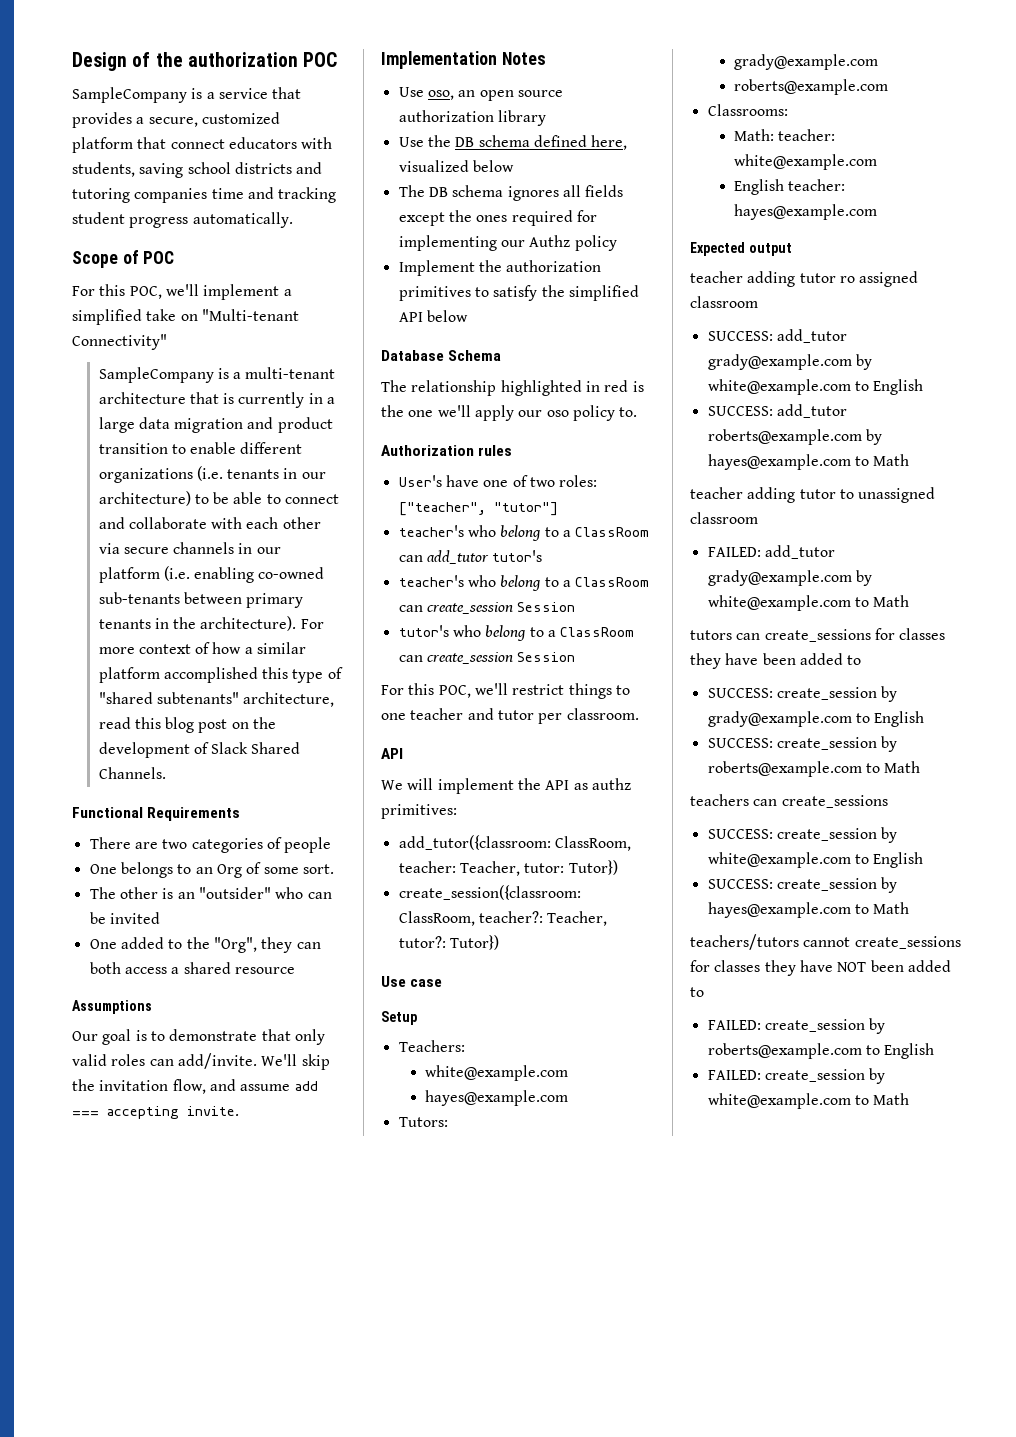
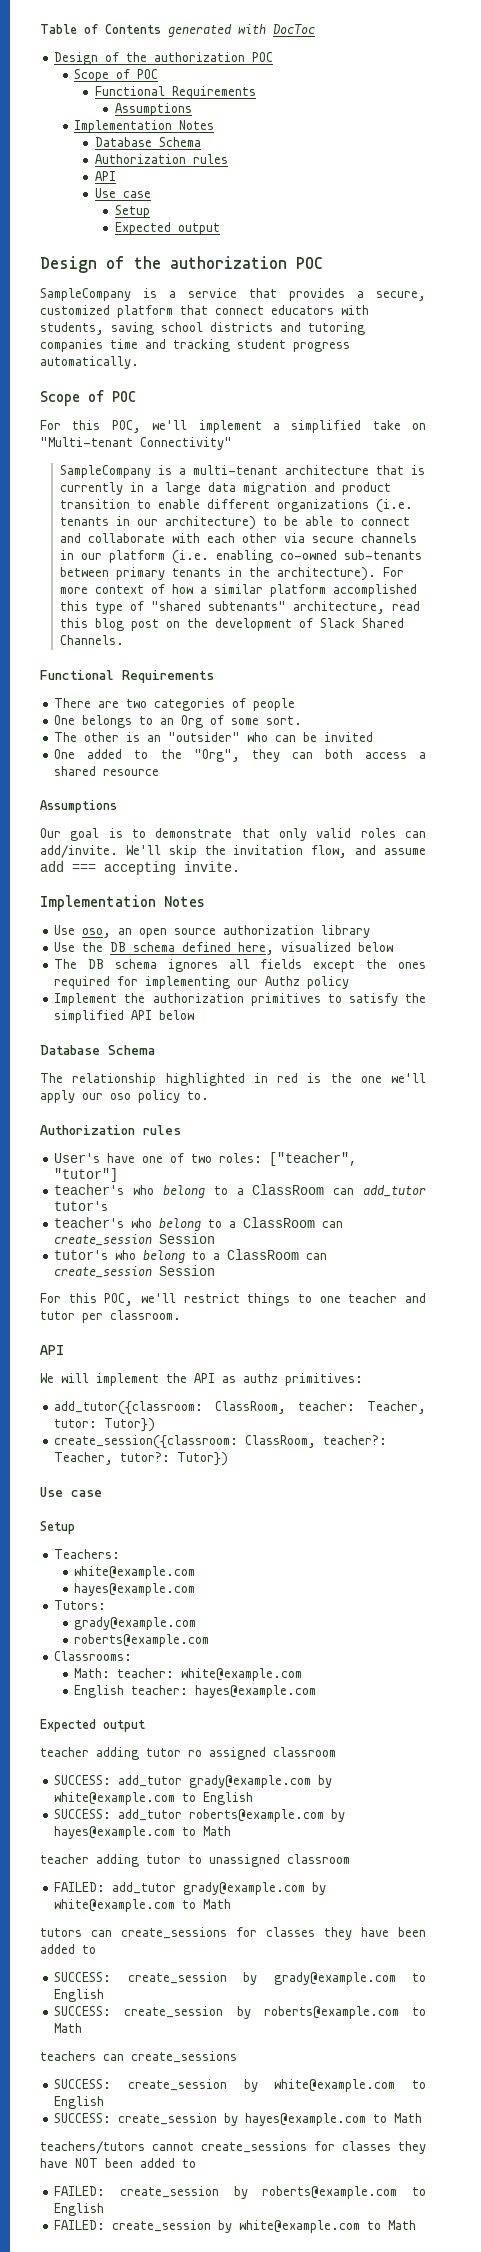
(72, 61) none -> [40,24,315,37] [54,52,274,65] [74,69,159,82] [94,86,256,99] [114,103,192,116] [74,120,215,133] [94,137,201,147] [94,154,228,164] [94,171,116,181] [94,188,151,198] [114,205,150,218] [114,222,220,235] Table of Contents generated with DocToc // Design of the authorization POC // Scope of POC // Functional Requirements // Assumptions // Implementation Notes // Database Schema // Authorization rules // API // Use case // Setup // Expected output //

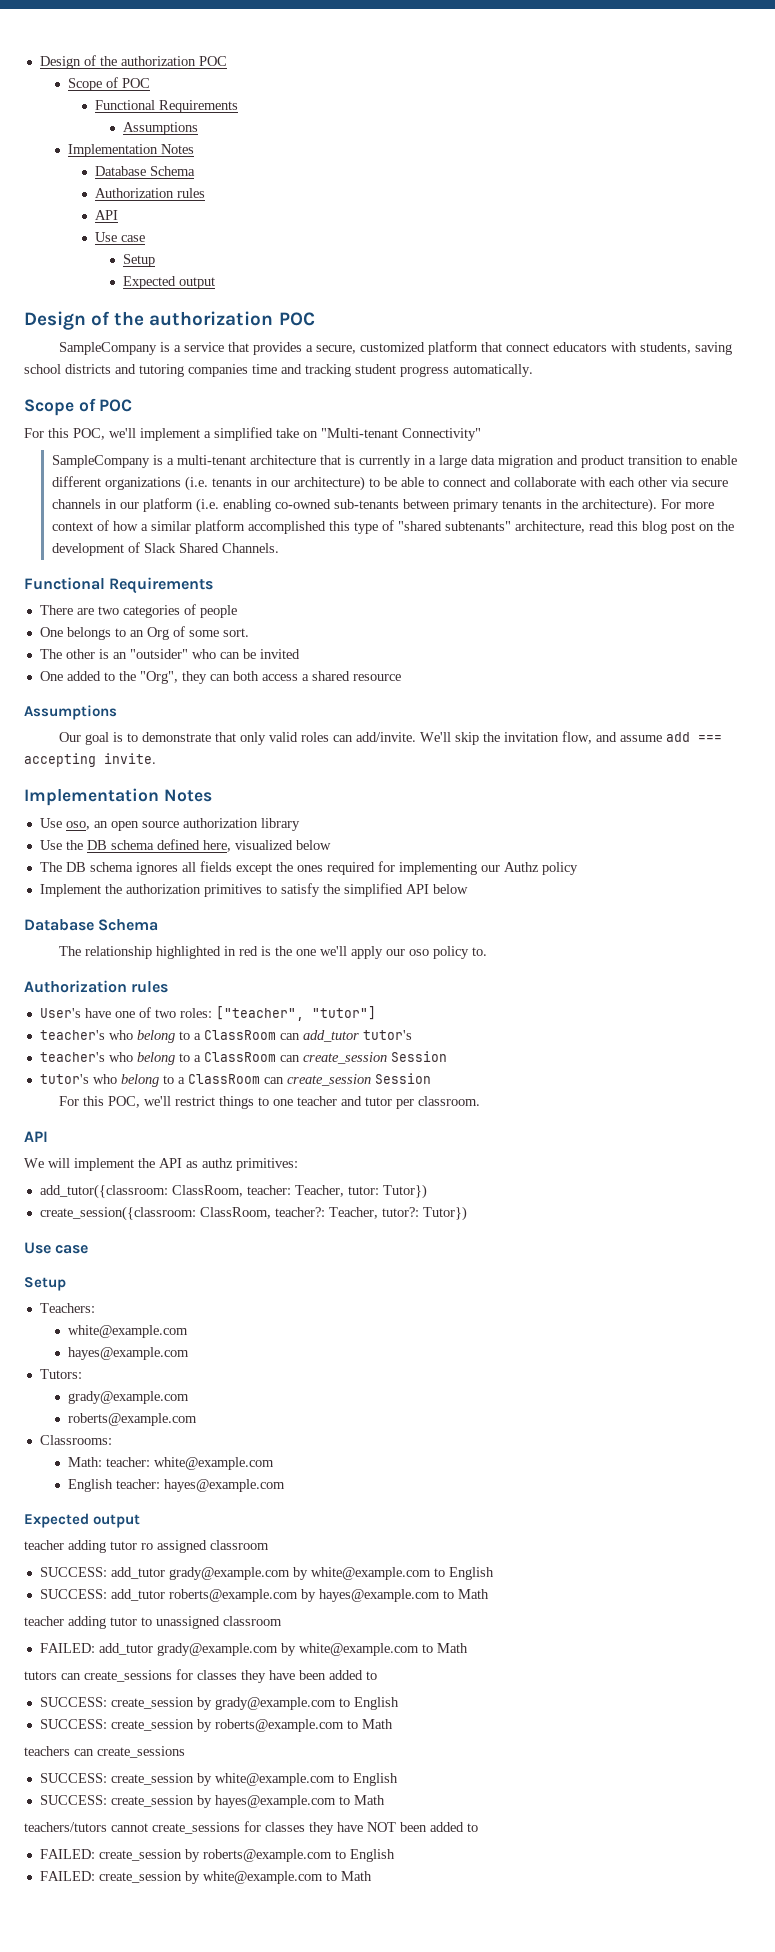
[40,24,315,37] Table of Contents generated with DocToc // -> (39, 62) none

